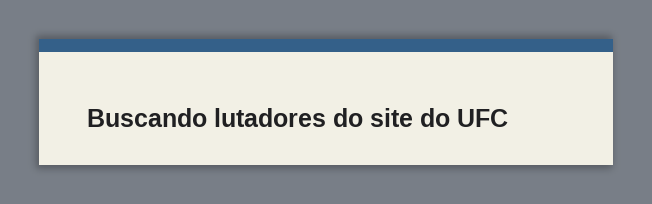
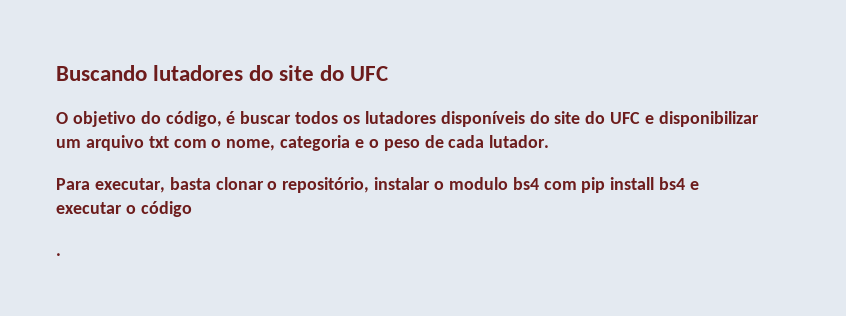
(508, 118) none -> [56,111,759,127] [56,135,550,151] [56,177,700,193] [56,201,192,217] [56,253,61,256] // O objetivo do código, é buscar todos os lutadores disponíveis do site do UFC e disponibilizar um arquivo txt com o nome, categoria e o peso de cada lutador. // Para executar, basta clonar o repositório, instalar o modulo bs4 com pip install bs4 e executar o código // .

